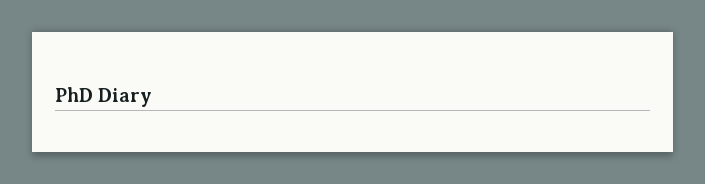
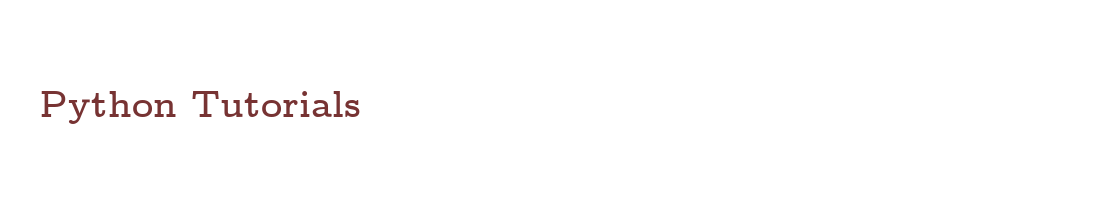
[55,87,153,107] PhD Diary -> [39,91,361,124] Python Tutorials

